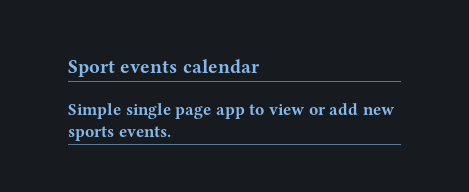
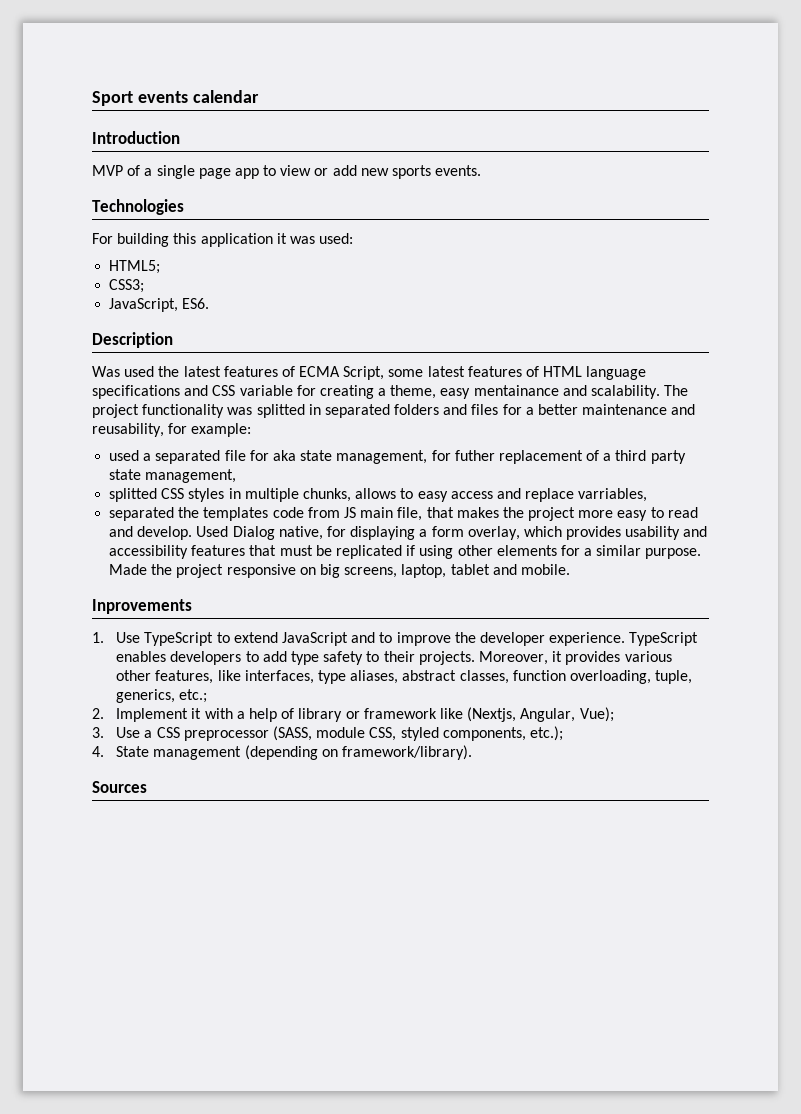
[68,103,121,119] Simple -> [92,131,180,144] [92,165,153,176] Introduction // MVP of a
(171, 131) none -> [92,199,184,215] [92,233,354,247] [109,260,161,274] [109,279,145,293] [109,298,210,312] [92,332,173,348] [92,366,647,380] [92,385,689,399] [92,404,696,418] [92,423,252,437] [109,450,686,464] [109,469,237,483] [109,488,648,502] [109,507,698,521] [109,526,708,540] [109,545,702,559] [109,564,570,578] [92,599,192,614] [92,632,699,646] [116,651,672,665] [116,670,693,684] [116,689,208,703] [92,707,614,722] [92,726,563,741] [92,745,473,760] [92,781,147,793] // Technologies // For building this application it was used: // HTML5; // CSS3; // JavaScript, ES6. // Description // Was used the latest features of ECMA Script, some latest features of HTML language specifications and CSS variable for creating a theme, easy mentainance and scalability. The project functionality was splitted in separated folders and files for a better maintenance and reusability, for example: // used a separated file for aka state management, for futher replacement of a third party state management, // splitted CSS styles in multiple chunks, allows to easy access and replace varriables, // separated the templates code from JS main file, that makes the project more easy to read and develop. Used Dialog native, for displaying a form overlay, which provides usability and accessibility features that must be replicated if using other elements for a similar purpose. Made the project responsive on big screens, laptop, tablet and mobile. // Inprovements // 1. Use TypeScript to extend JavaScript and to improve the developer experience. TypeScript enables developers to add type safety to their projects. Moreover, it provides various other features, like interfaces, type aliases, abstract classes, function overloading, tuple, generics, etc.; // 2. Implement it with a help of library or framework like (Nextjs, Angular, Vue); // 3. Use a CSS preprocessor (SASS, module CSS, styled components, etc.); // 4. State management (depending on framework/library). // Sources

